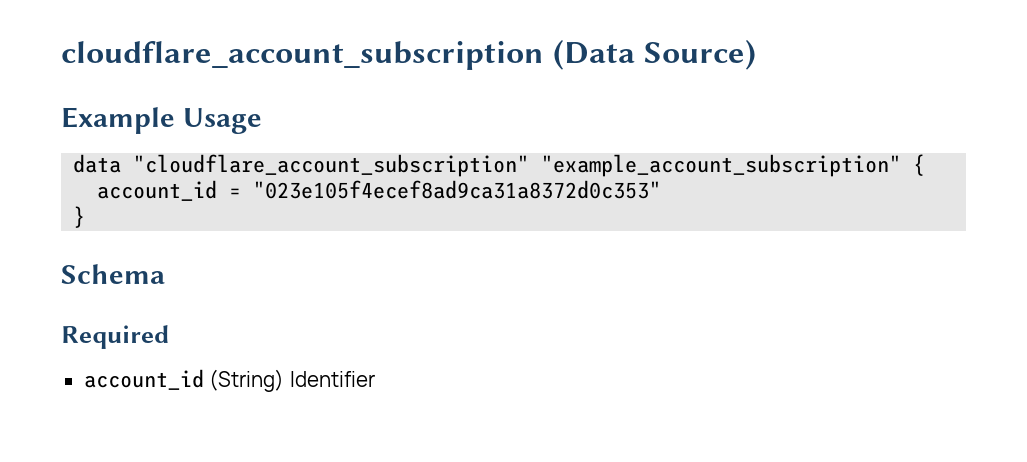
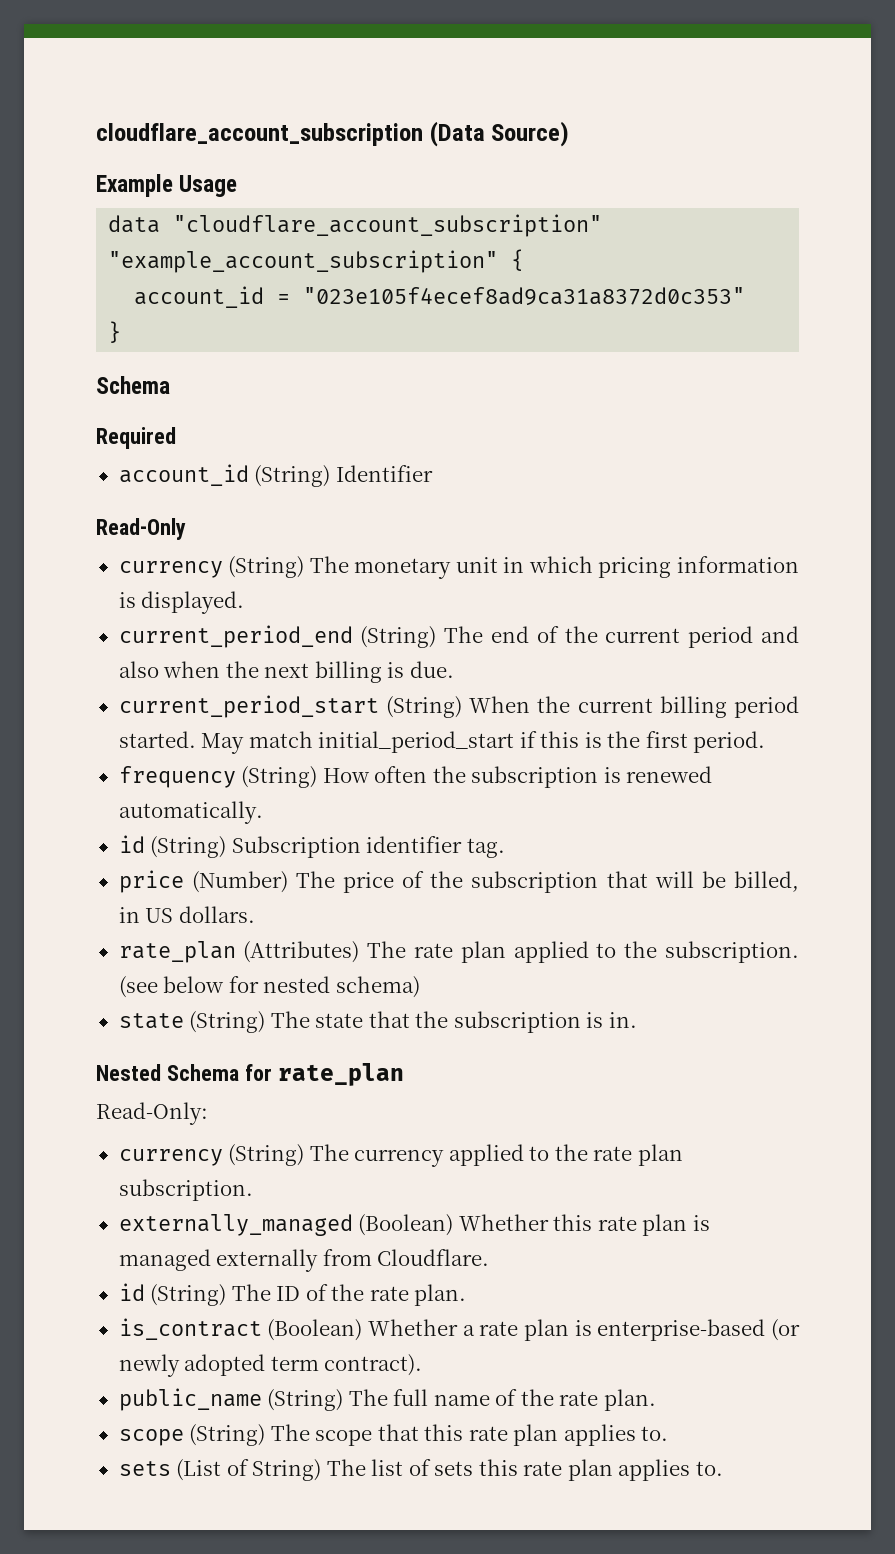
(375, 379) none -> [96,518,186,540] [118,556,800,579] [118,591,245,614] [118,625,800,648] [118,661,454,683] [118,695,799,718] [118,731,766,754] [118,766,713,788] [118,801,263,824] [118,835,505,858] [118,870,799,893] [118,906,255,923] [118,941,800,963] [118,976,420,998] [118,1011,637,1033] [96,1063,404,1086] [96,1102,208,1125] [118,1144,683,1167] [118,1179,253,1201] [118,1214,710,1236] [118,1249,490,1272] [118,1283,467,1306] [118,1318,801,1341] [118,1354,423,1377] [118,1388,656,1411] [118,1424,669,1446] [118,1459,723,1481] // Read-Only // currency (String) The monetary unit in which pricing information is displayed. // current_period_end (String) The end of the current period and also when the next billing is due. // current_period_start (String) When the current billing period started. May match initial_period_start if this is the first period. // frequency (String) How often the subscription is renewed automatically. // id (String) Subscription identifier tag. // price (Number) The price of the subscription that will be billed, in US dollars. // rate_plan (Attributes) The rate plan applied to the subscription. (see below for nested schema) // state (String) The state that the subscription is in. // Nested Schema for rate_plan // Read-Only: // currency (String) The currency applied to the rate plan subscription. // externally_managed (Boolean) Whether this rate plan is managed externally from Cloudflare. // id (String) The ID of the rate plan. // is_contract (Boolean) Whether a rate plan is enterprise-based (or newly adopted term contract). // public_name (String) The full name of the rate plan. // scope (String) The scope that this rate plan applies to. // sets (List of String) The list of sets this rate plan applies to.

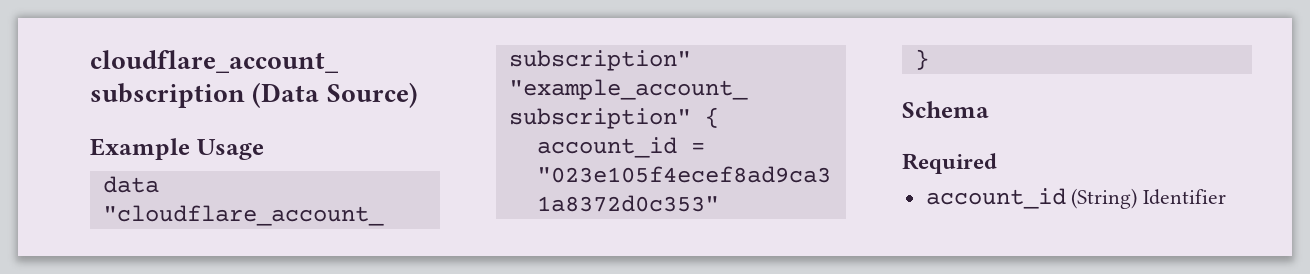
[96,518,186,540] [118,556,800,579] [118,591,245,614] [118,625,800,648] [118,661,454,683] [118,695,799,718] [118,731,766,754] [118,766,713,788] [118,801,263,824] [118,835,505,858] [118,870,799,893] [118,906,255,923] [118,941,800,963] [118,976,420,998] [118,1011,637,1033] [96,1063,404,1086] [96,1102,208,1125] [118,1144,683,1167] [118,1179,253,1201] [118,1214,710,1236] [118,1249,490,1272] [118,1283,467,1306] [118,1318,801,1341] [118,1354,423,1377] [118,1388,656,1411] [118,1424,669,1446] [118,1459,723,1481] // Read-Only // currency (String) The monetary unit in which pricing information is displayed. // current_period_end (String) The end of the current period and also when the next billing is due. // current_period_start (String) When the current billing period started. May match initial_period_start if this is the first period. // frequency (String) How often the subscription is renewed automatically. // id (String) Subscription identifier tag. // price (Number) The price of the subscription that will be billed, in US dollars. // rate_plan (Attributes) The rate plan applied to the subscription. (see below for nested schema) // state (String) The state that the subscription is in. // Nested Schema for rate_plan // Read-Only: // currency (String) The currency applied to the rate plan subscription. // externally_managed (Boolean) Whether this rate plan is managed externally from Cloudflare. // id (String) The ID of the rate plan. // is_contract (Boolean) Whether a rate plan is enterprise-based (or newly adopted term contract). // public_name (String) The full name of the rate plan. // scope (String) The scope that this rate plan applies to. // sets (List of String) The list of sets this rate plan applies to. -> (1227, 197) none

